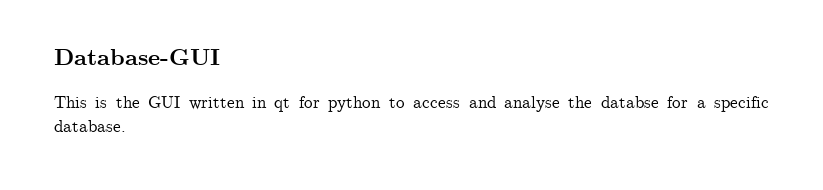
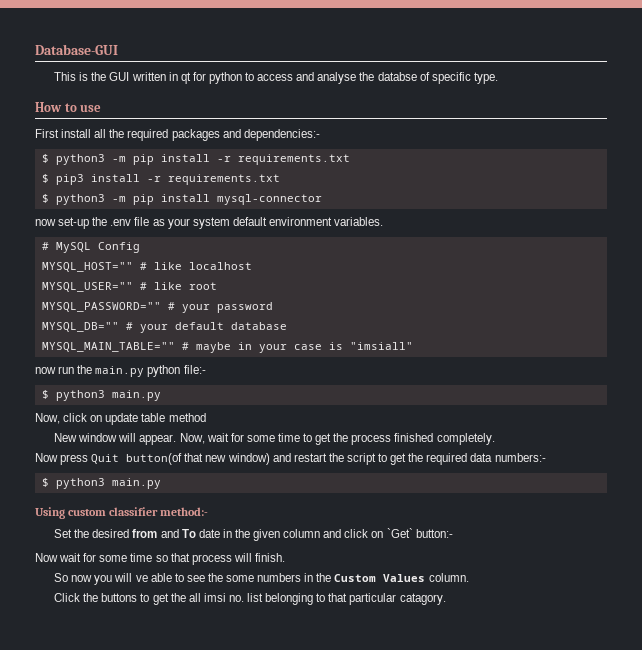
[667,96,769,112] [54,120,126,132] for a specific database. -> [419,72,498,84] [35,102,102,112] [35,129,320,141] [41,154,350,165] [41,174,280,185] [41,194,322,205] [35,217,384,229] [41,242,140,253] [41,262,252,272] [41,282,217,292] [41,302,273,313] [41,322,287,333] [41,342,413,353] [35,365,206,377] [41,390,161,401] [35,413,206,425] [54,433,495,445] [35,453,546,465] [41,478,161,489] [35,507,209,519] [54,528,453,541] [35,553,285,565] [54,573,469,585] [54,593,446,605] of specific type. // How to use // First install all the required packages and dependencies:- // $ python3 -m pip install -r requirements.txt // $ pip3 install -r requirements.txt // $ python3 -m pip install mysql-connector // now set-up the .env file as your system default environment variables. // # MySQL Config // MYSQL_HOST="" # like localhost // MYSQL_USER="" # like root // MYSQL_PASSWORD="" # your password // MYSQL_DB="" # your default database // MYSQL_MAIN_TABLE="" # maybe in your case is "imsiall" // now run the main.py python file:- // $ python3 main.py // Now, click on update table method // New window will appear. Now, wait for some time to get the process finished completely. // Now press Quit button(of that new window) and restart the script to get the required data numbers:- // $ python3 main.py // Using custom classifier method:- // Set the desired from and To date in the given column and click on `Get` button:- // Now wait for some time so that process will finish. // So now you will ve able to see the some numbers in the Custom Values column. // Click the buttons to get the all imsi no. list belonging to that particular catagory.

